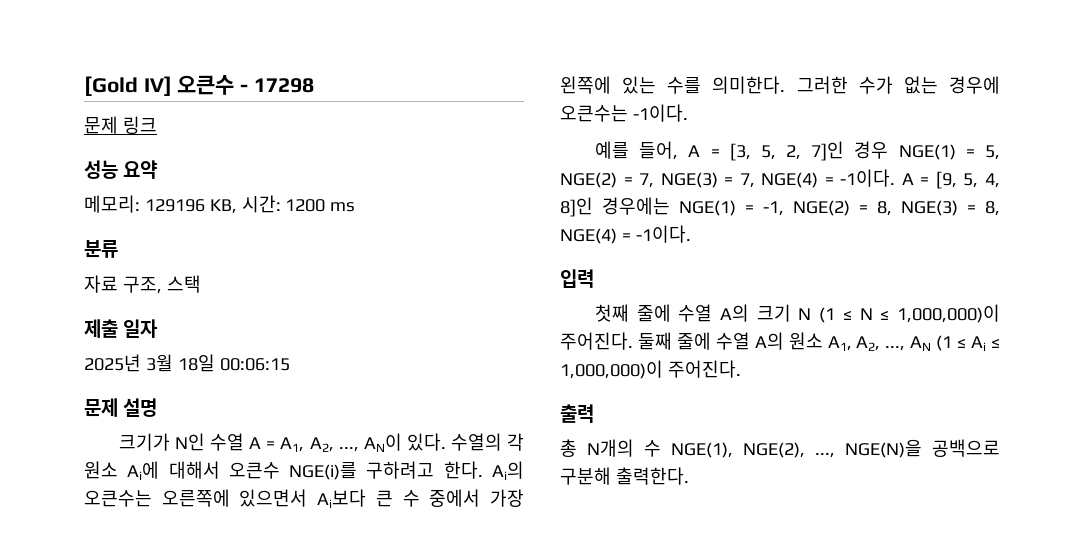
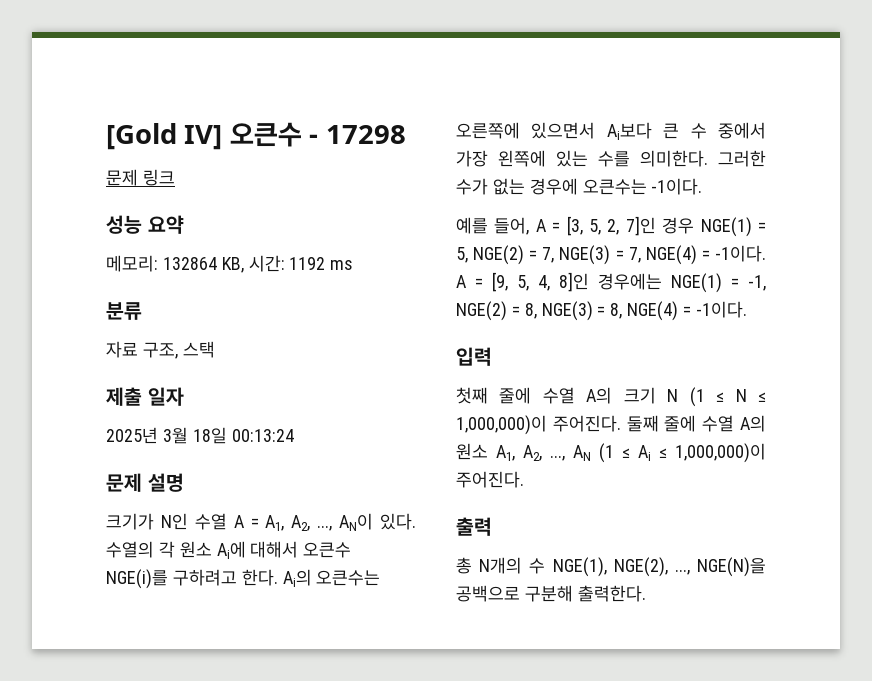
[144,199,205,212] 129196 -> [162,257,217,270] 132864
[285,199,326,212] 1200 -> [289,257,326,270] 1192
[219,358,290,371] 00:06:15 -> [231,429,294,442] 00:13:24

